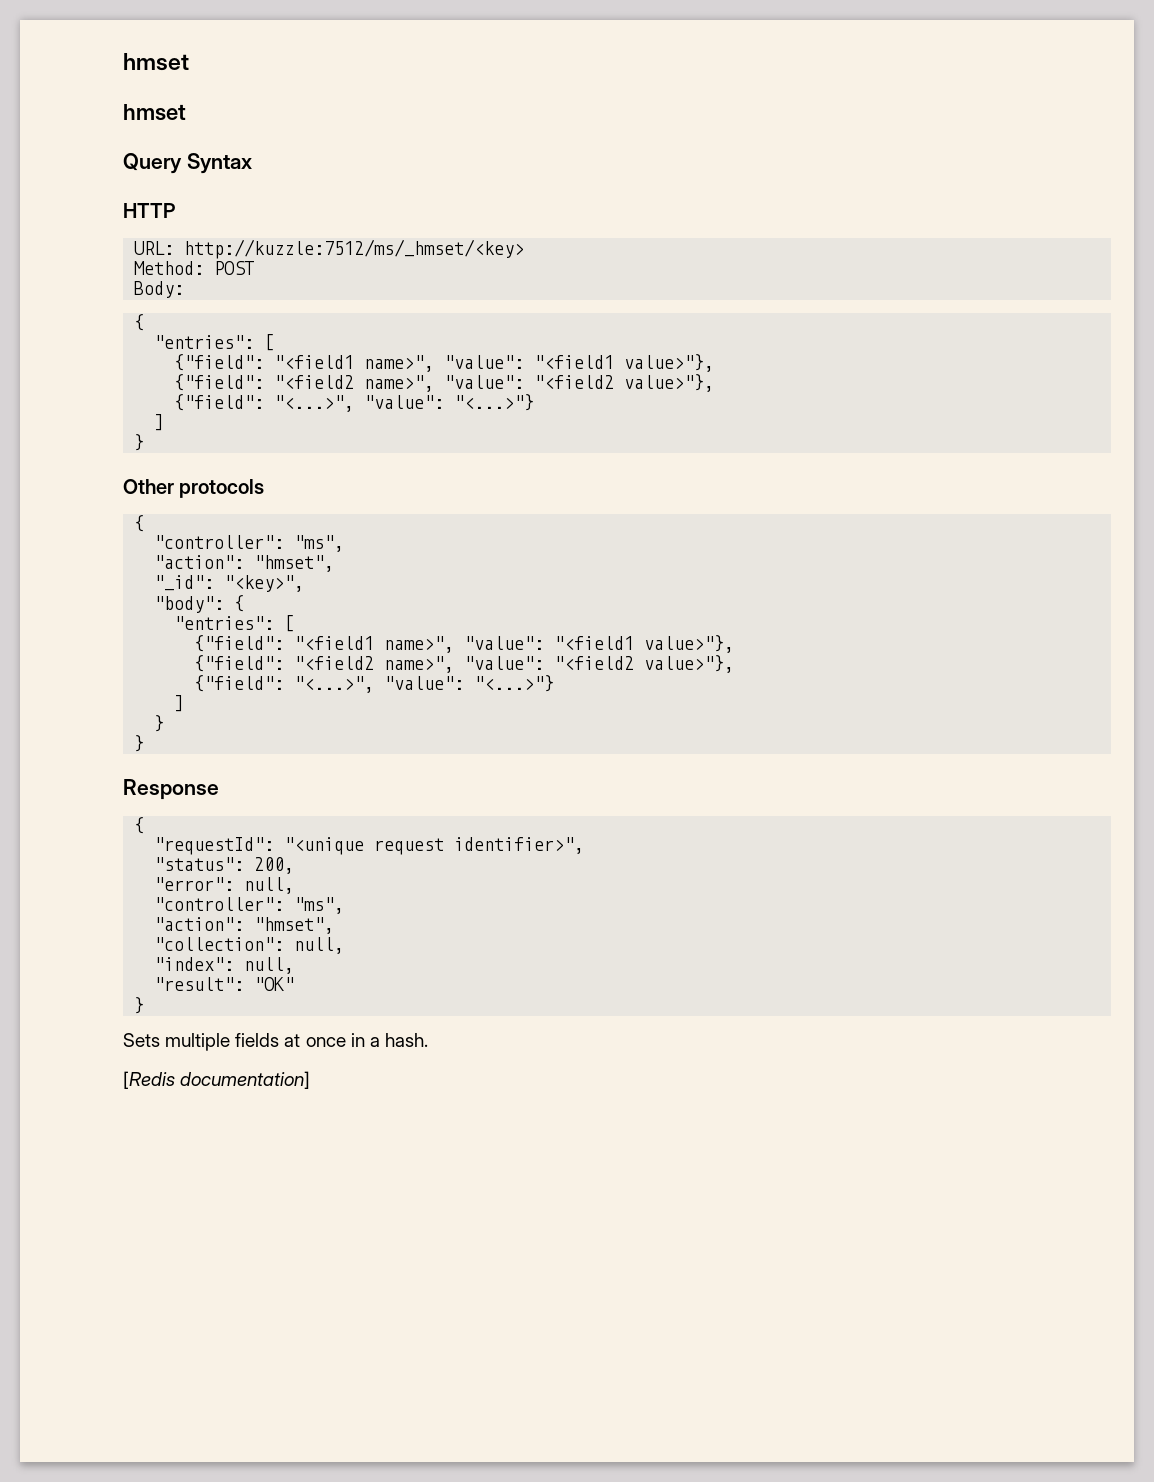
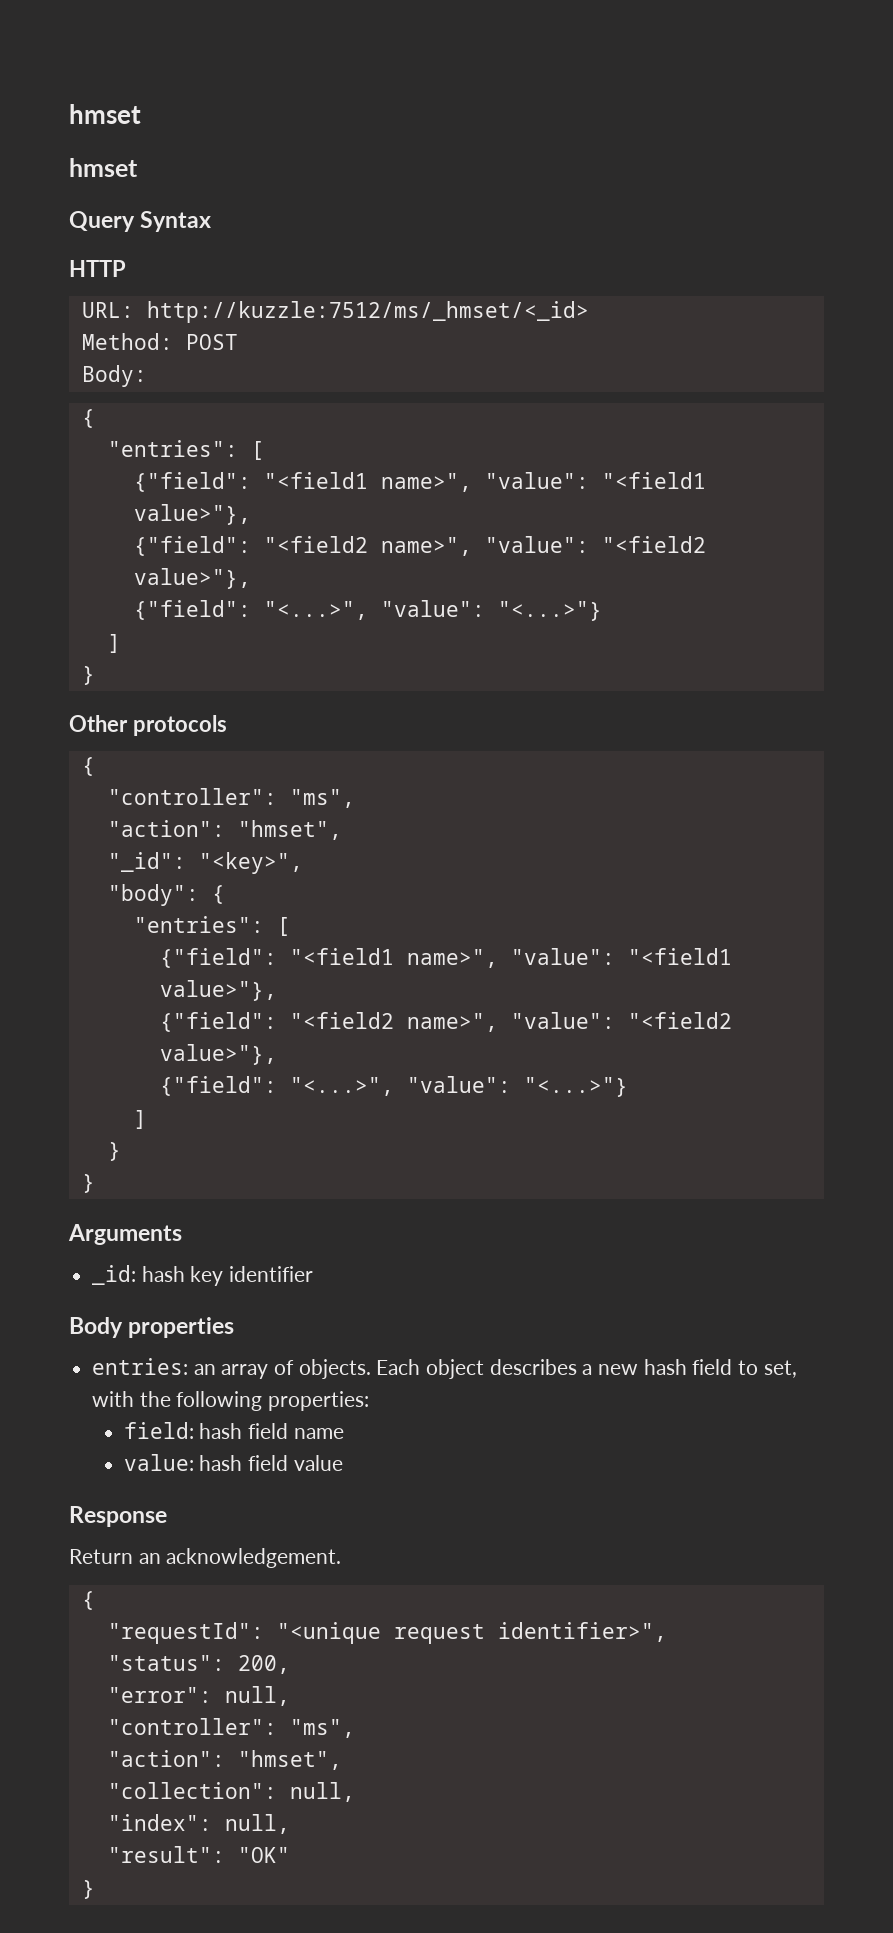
[184,239,525,259] http://kuzzle:7512/ms/_hmset/<key> -> [146,301,589,323] http://kuzzle:7512/ms/_hmset/<_id>
[123,779,219,800] Response -> [68,1224,182,1245] [92,1265,314,1286] [69,1317,235,1338] [92,1358,797,1379] [92,1391,370,1411] [123,1422,344,1439] [123,1454,343,1471] [69,1506,167,1527] [69,1548,342,1568] Arguments // _id: hash key identifier // Body properties // entries: an array of objects. Each object describes a new hash field to set, with the following properties: // field: hash field name // value: hash field value // Response // Return an acknowledgement.
[123,1033,428,1051] [123,1071,311,1089] // Sets multiple fields at once in a hash. // [Redis documentation] -> (95, 1889) none

